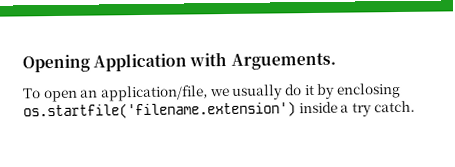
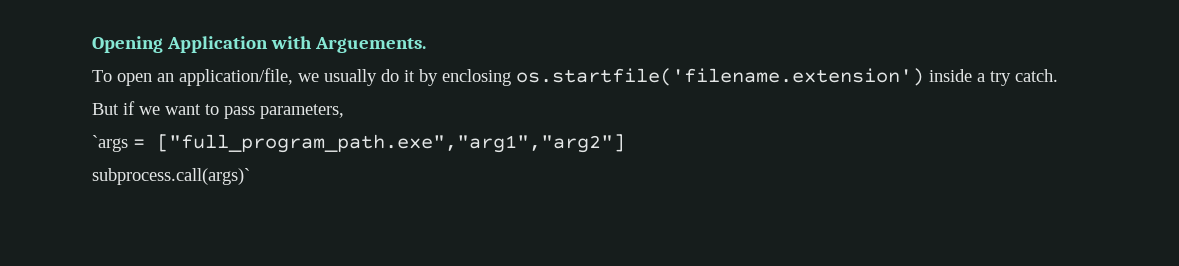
(415, 106) none -> [92,101,344,119] [92,134,625,153] [92,168,250,185] // But if we want to pass parameters, // `args = ["full_program_path.exe","arg1","arg2"] // subprocess.call(args)`

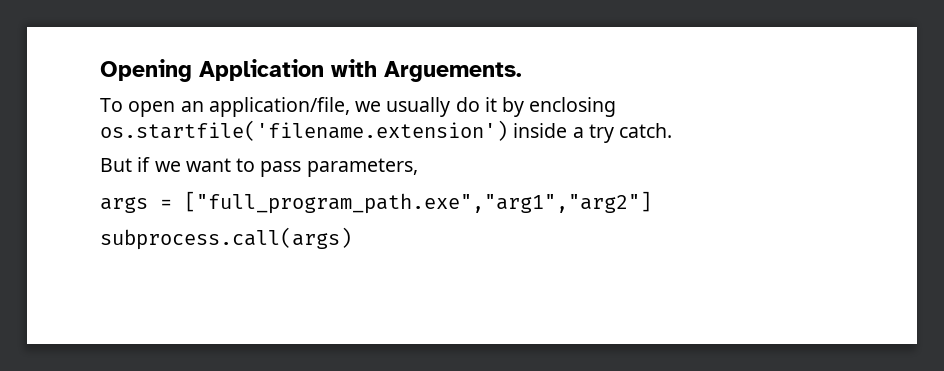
[92,135,128,152] `args -> [100,197,148,213] args
[92,168,250,185] subprocess.call(args)` -> [100,227,352,250] subprocess.call(args)

